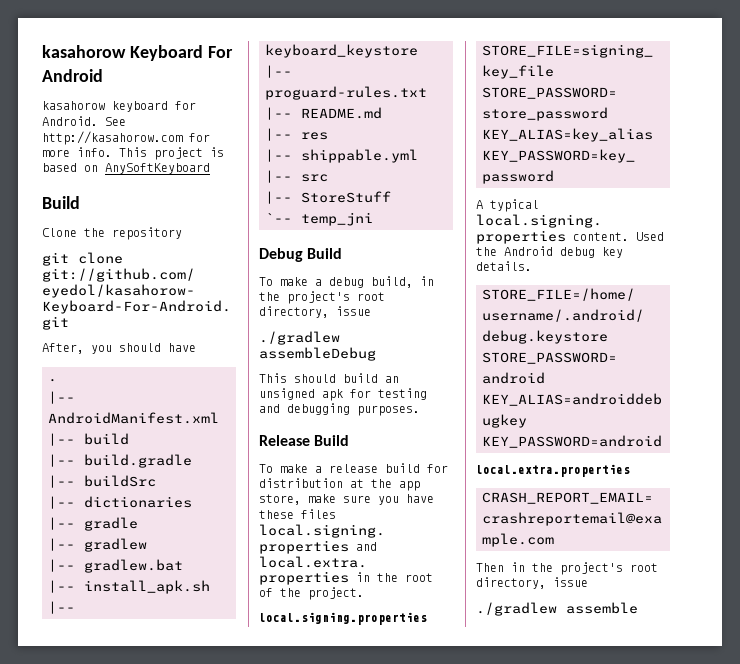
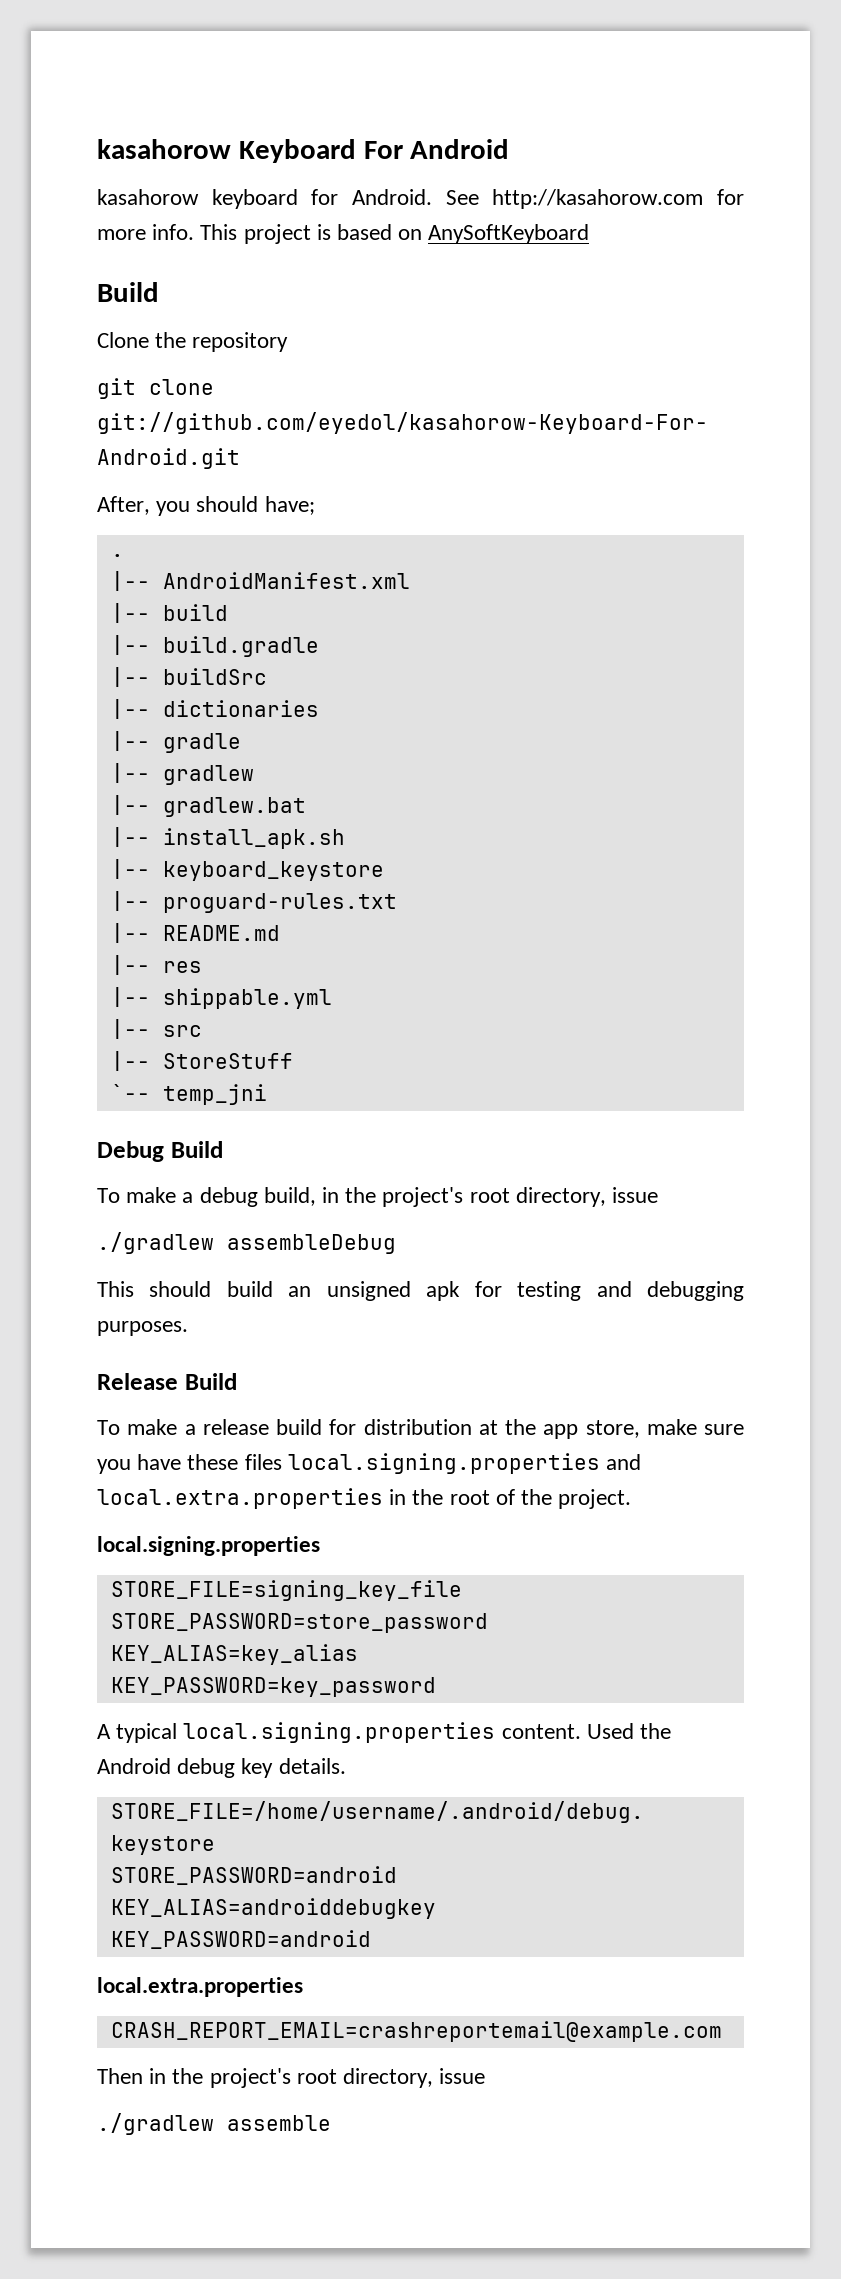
[168,343,196,352] have -> [264,496,315,515] have;

